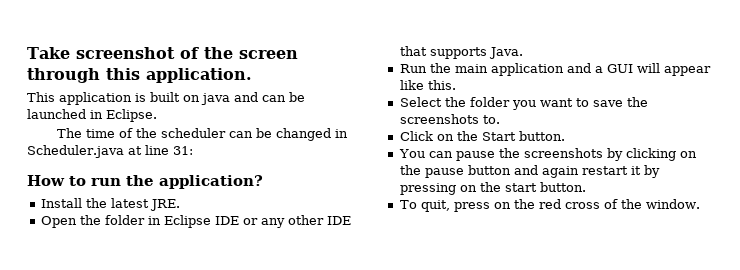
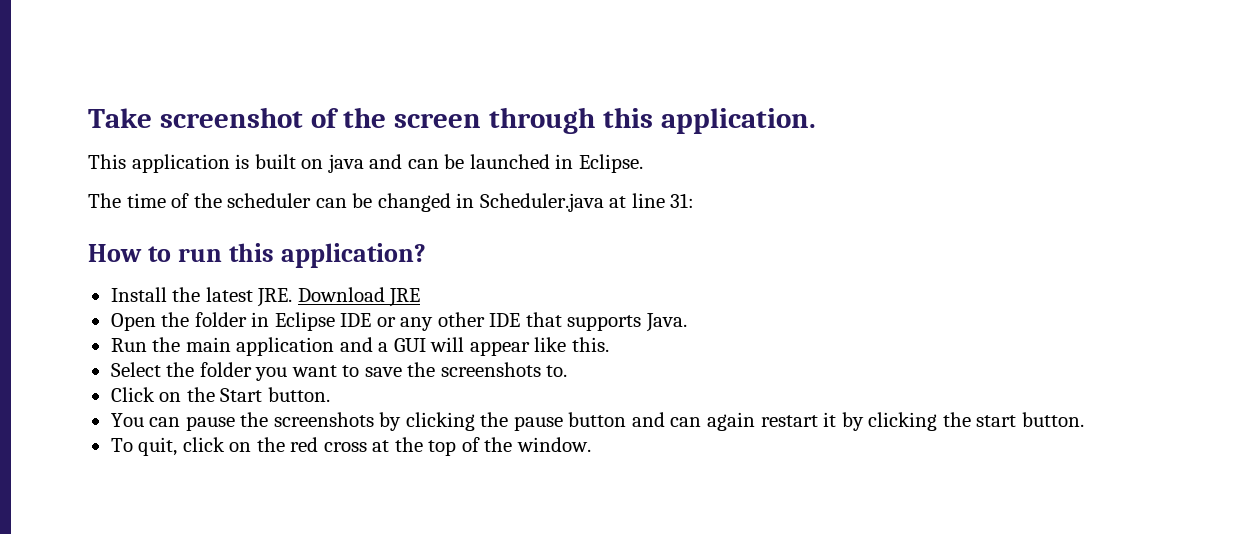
[126,175,154,186] the -> [228,243,274,262] this
(180, 205) none -> [297,287,421,307] Download JRE
[679,151,697,158] on -> (475, 421) none
(538, 170) none -> [670,417,702,427] can
[399,183,477,195] pressing on -> [868,412,938,431] clicking
[453,202,490,212] press -> [182,437,225,452] click
(600, 205) none -> [372,437,457,456] at the top

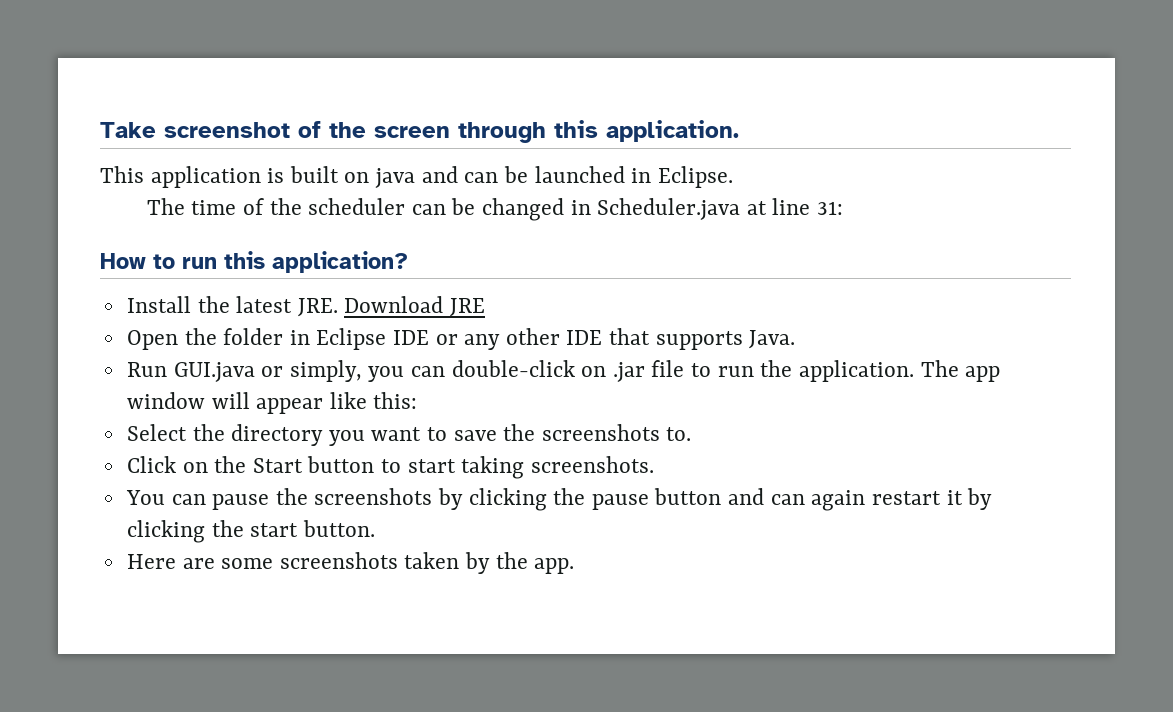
[152,337,426,356] the main application and a GUI -> [173,360,1001,382] [126,392,205,409] GUI.java or simply, you can double-click on .jar file to run the application. The app window
[571,337,609,352] this. -> [373,392,418,409] this:
[199,362,252,377] folder -> [231,424,324,446] directory
[267,387,330,402] button. -> [307,456,654,479] button to start taking screenshots.
[110,437,591,456] To quit, click on the red cross at the top of the window. -> [126,552,575,574] Here are some screenshots taken by the app.

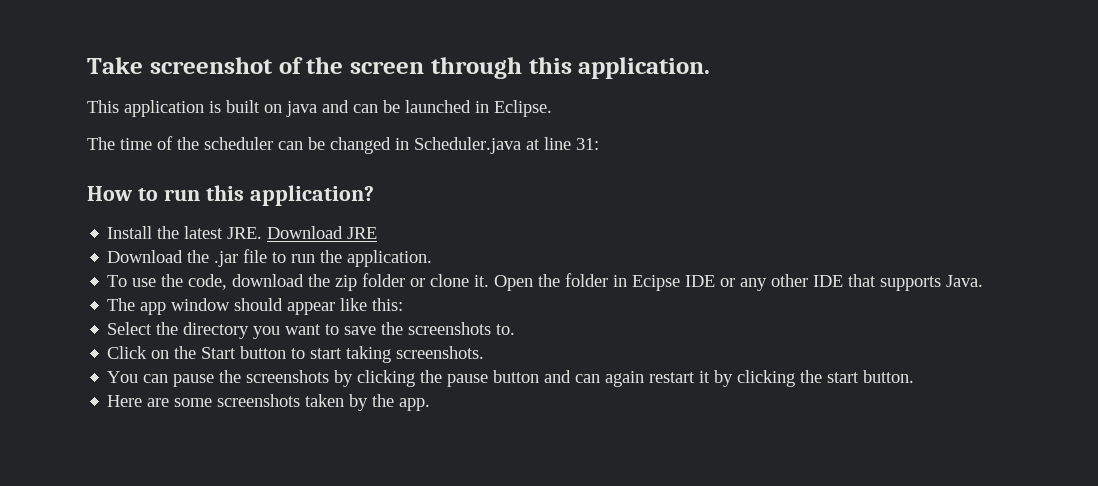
(486, 307) none -> [107,249,433,267] [107,273,490,291] Download the .jar file to run the application. // To use the code, download the zip folder or clone it.
[316,328,387,350] Eclipse -> [632,275,681,291] Ecipse
[126,360,914,382] Run GUI.java or simply, you can double-click on .jar file to run the application. -> (984, 281) none
[211,392,250,409] will -> [234,298,284,311] should

